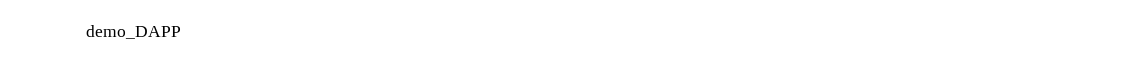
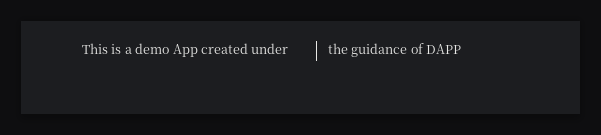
[86,25,181,39] demo_DAPP -> [82,43,462,57] This is a demo App created under the guidance of DAPP

